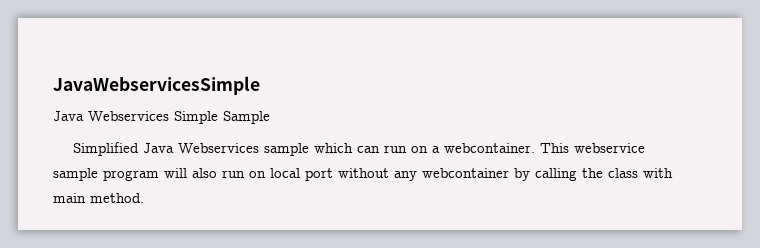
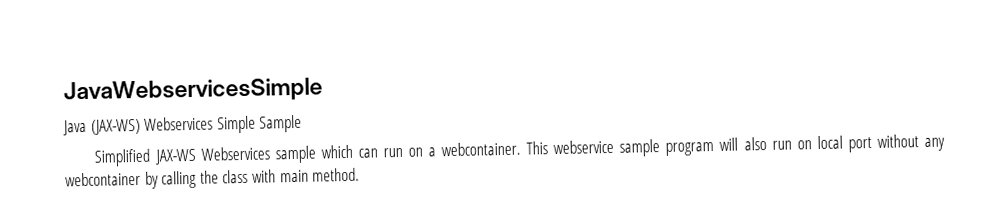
(84, 116) none -> [90,118,141,135] (JAX-WS)
[142,143,174,153] Java -> [154,148,196,165] JAX-WS

